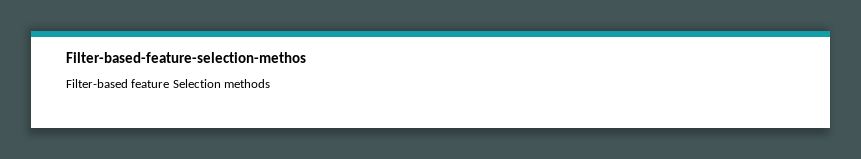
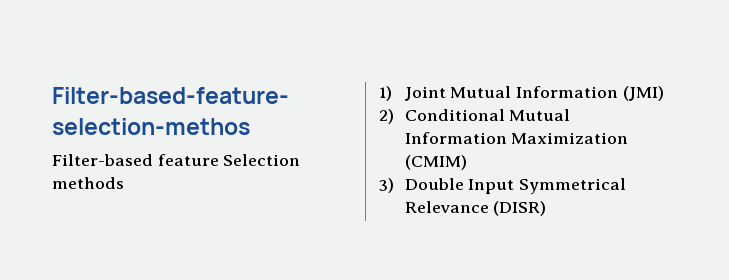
(271, 83) none -> [379,86,664,101] [379,109,571,124] [404,132,629,144] [404,155,467,170] [379,178,627,194] [404,201,547,216] // 1) Joint Mutual Information (JMI) // 2) Conditional Mutual Information Maximization (CMIM) // 3) Double Input Symmetrical Relevance (DISR)

